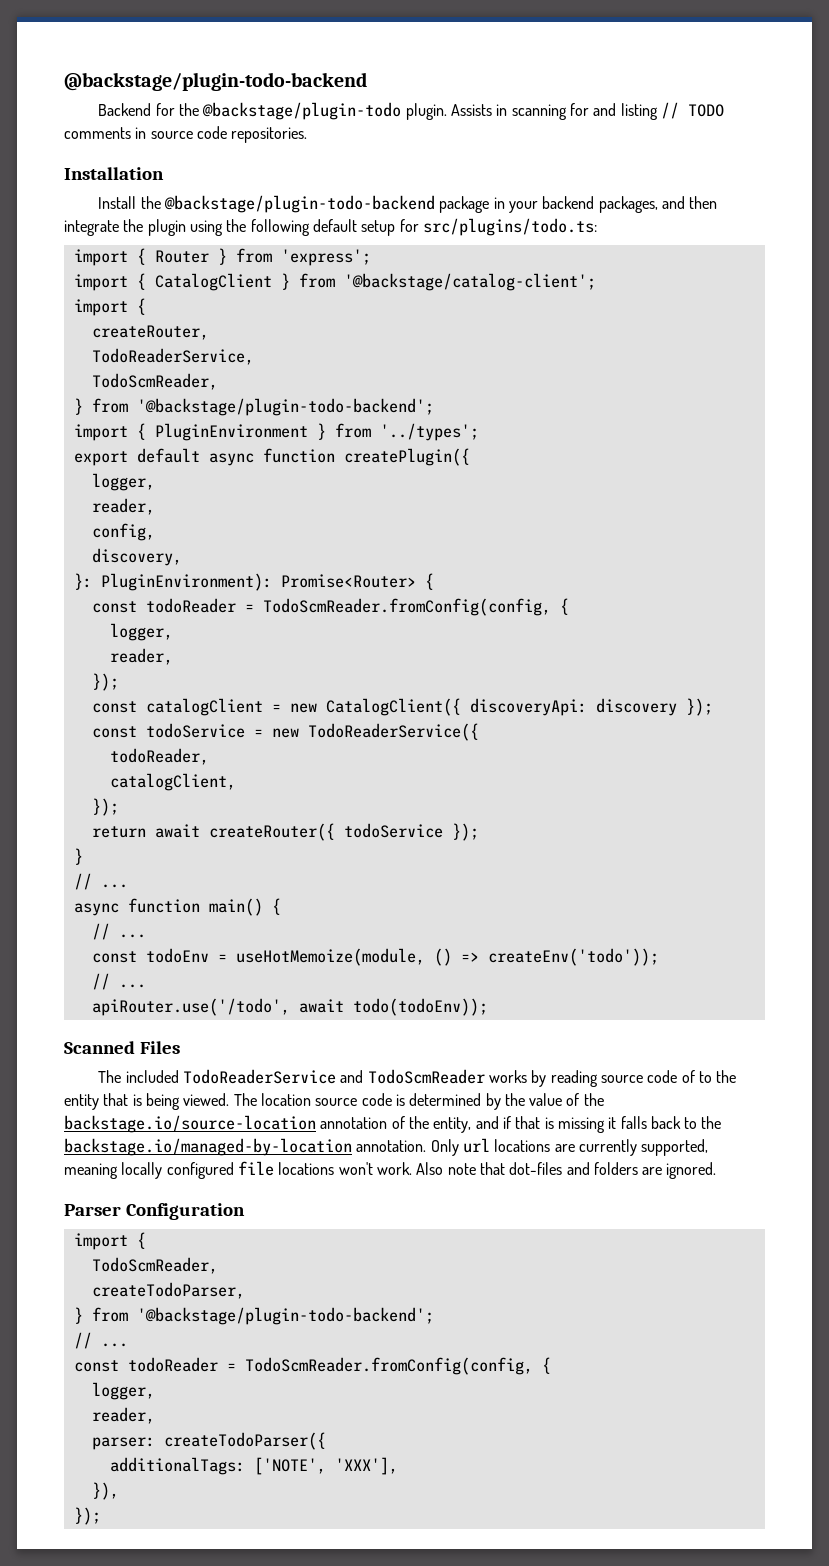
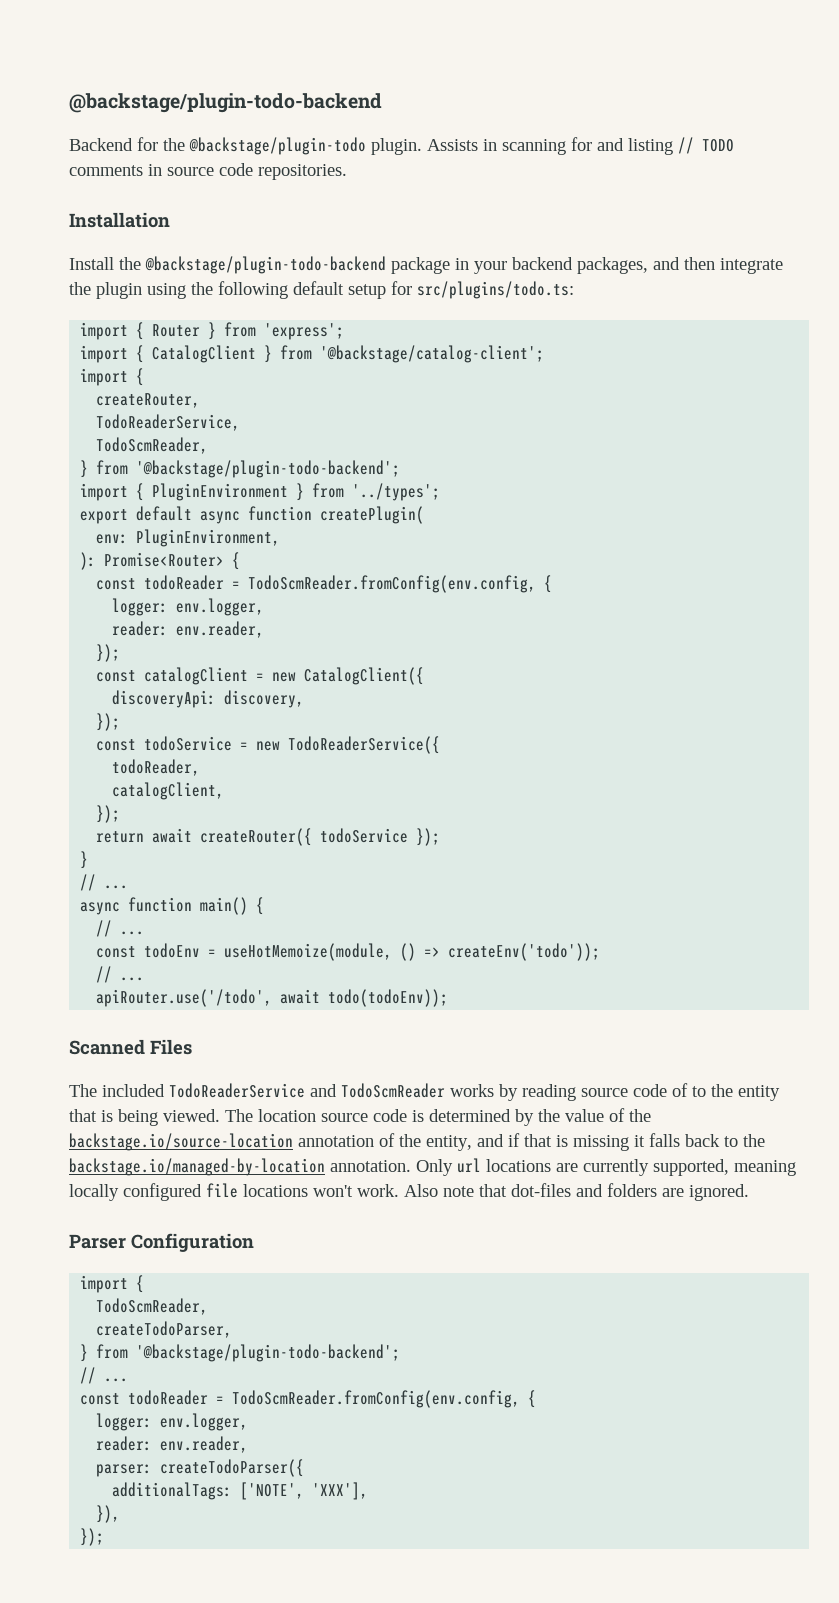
[343,448,470,466] [91,473,155,491] [91,498,155,515] [91,523,155,541] [91,548,182,566] [73,573,272,591] createPlugin({ // logger, // reader, // config, // discovery, // }: PluginEnvironment): -> [320,506,425,524] [96,529,281,547] [80,552,97,570] createPlugin( // env: PluginEnvironment, // ):
[262,598,569,616] [109,623,173,641] [109,648,173,665] TodoScmReader.fromConfig(config, { // logger, // reader, -> [248,575,553,593] [112,598,265,616] [112,621,265,638] TodoScmReader.fromConfig(env.config, { // logger: env.logger, // reader: env.reader,
[469,698,677,716] discoveryApi: discovery -> [112,690,305,708] // discoveryApi: discovery, //
[244,1357,551,1375] [91,1382,155,1400] [91,1407,155,1424] TodoScmReader.fromConfig(config, { // logger, // reader, -> [232,1390,537,1408] [96,1413,249,1431] [96,1436,249,1453] TodoScmReader.fromConfig(env.config, { // logger: env.logger, // reader: env.reader,

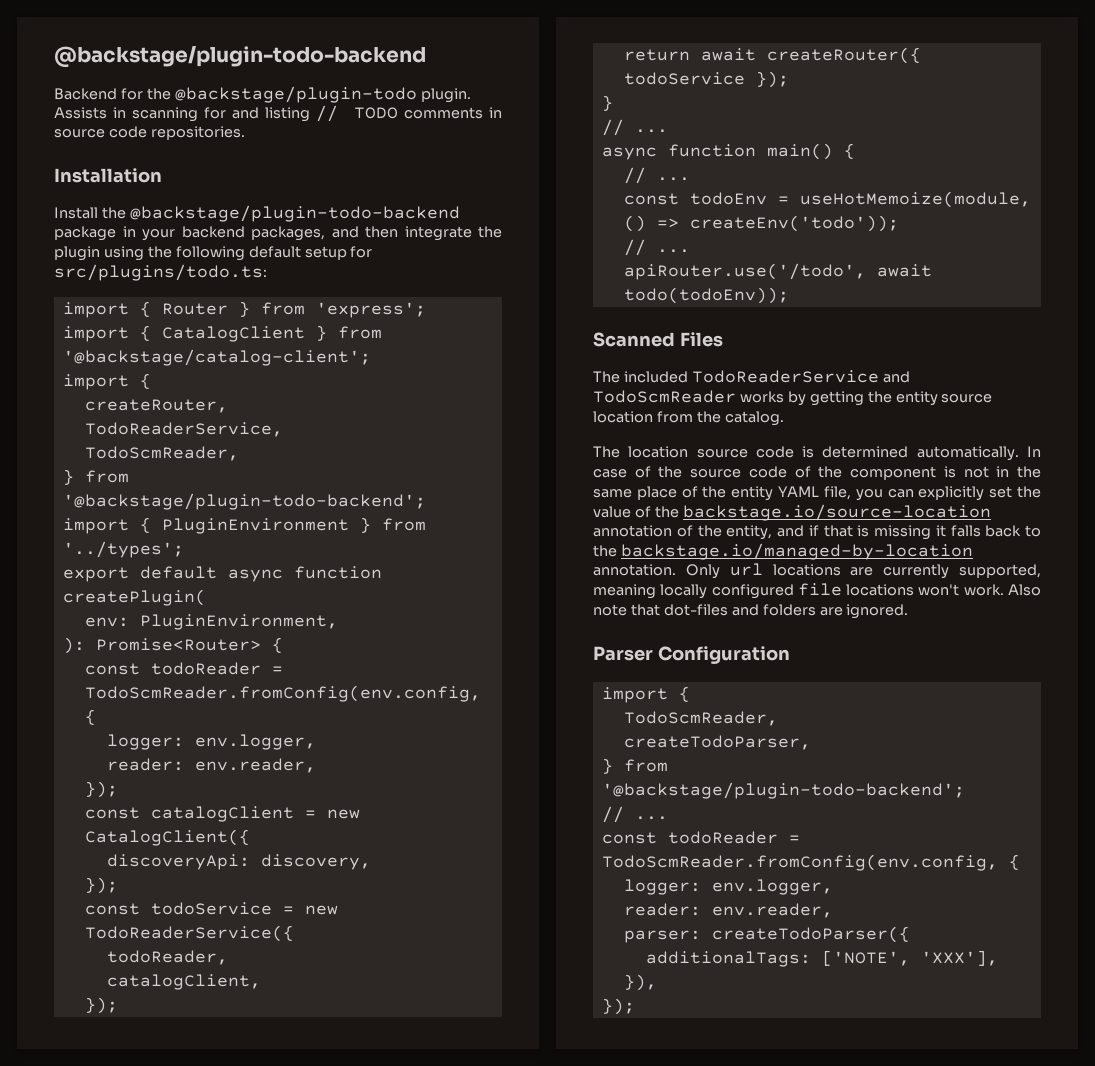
[522,1083,780,1101] [69,1109,220,1126] reading source code of to the entity that is being viewed. -> [809,391,993,406] [593,411,784,426] getting the entity source location from the catalog. //
[515,1109,534,1126] by -> [916,446,1041,461] [593,466,1041,480] [593,486,1013,501] automatically. In case of the source code of the component is not in the same place of the entity YAML file, you can explicitly set

